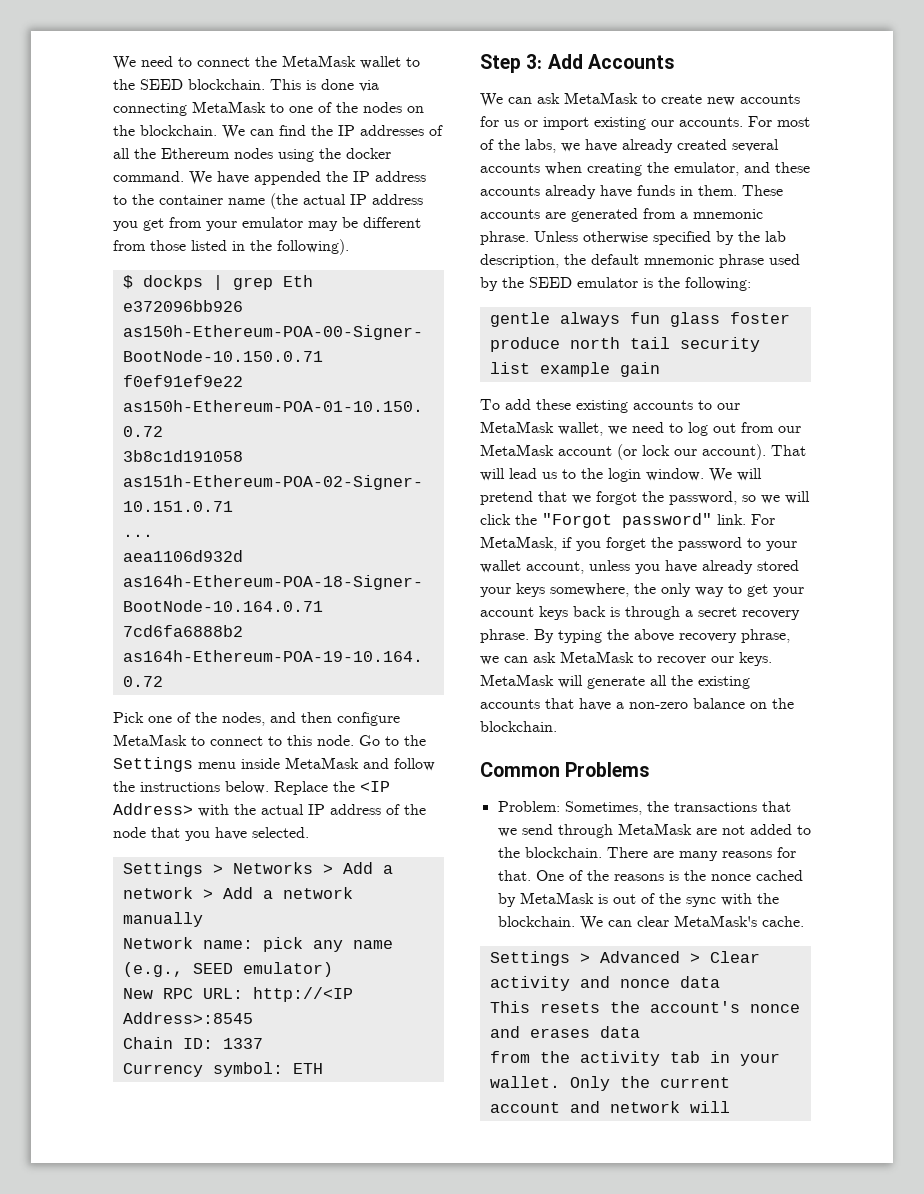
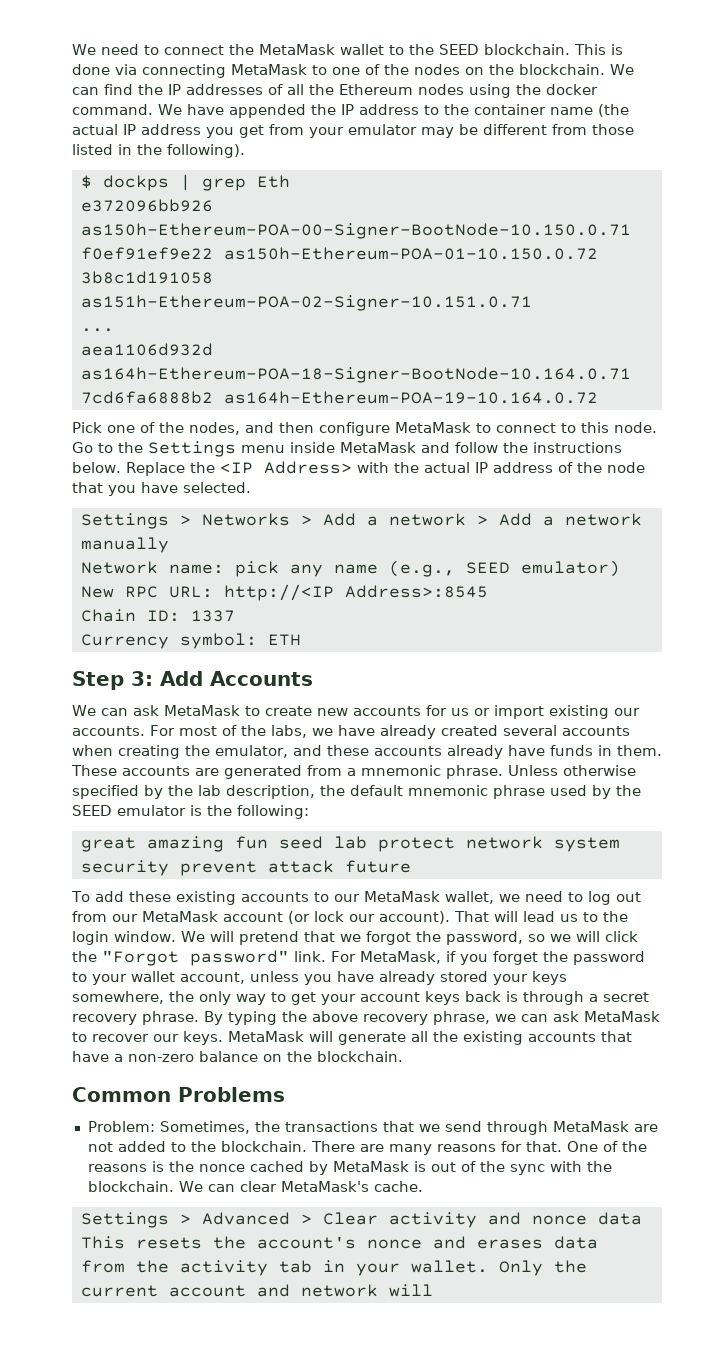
[489,312,790,327] [489,337,760,352] [489,362,660,377] gentle always fun glass foster produce north tail security list example gain -> [80,836,620,852] [80,860,411,876] great amazing fun seed lab protect network system security prevent attack future

